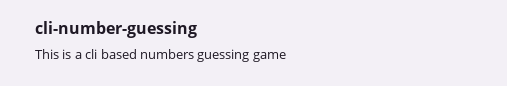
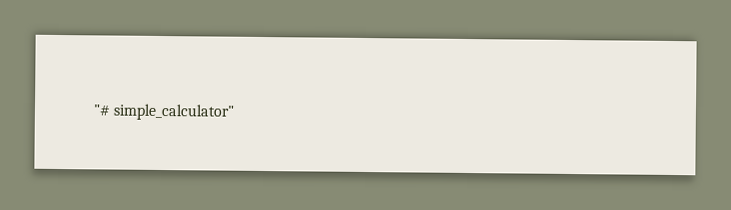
[35,21,197,38] [35,49,286,62] cli-number-guessing // This is a cli based numbers guessing game -> [93,103,235,121] "# simple_calculator"

